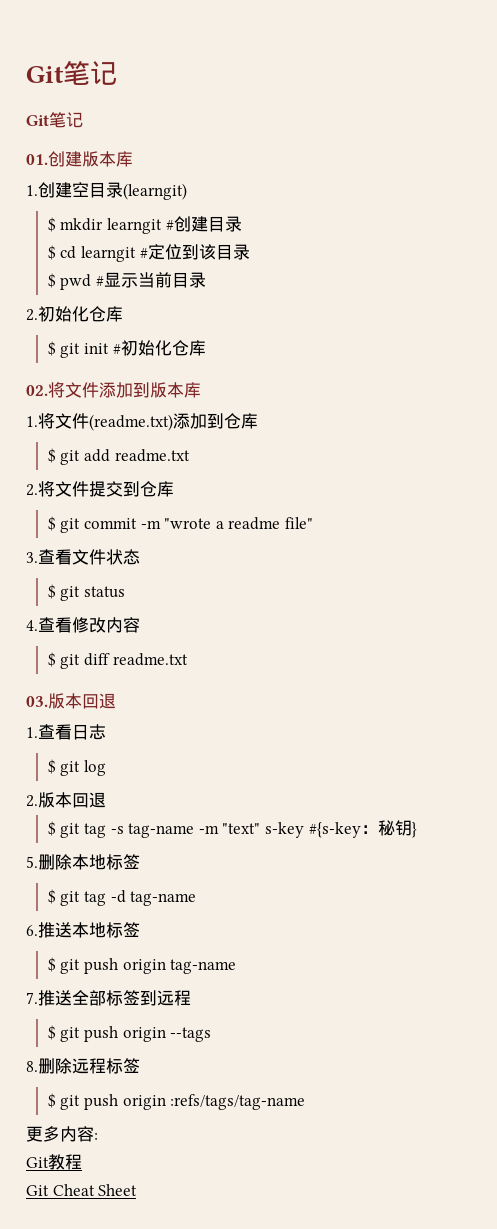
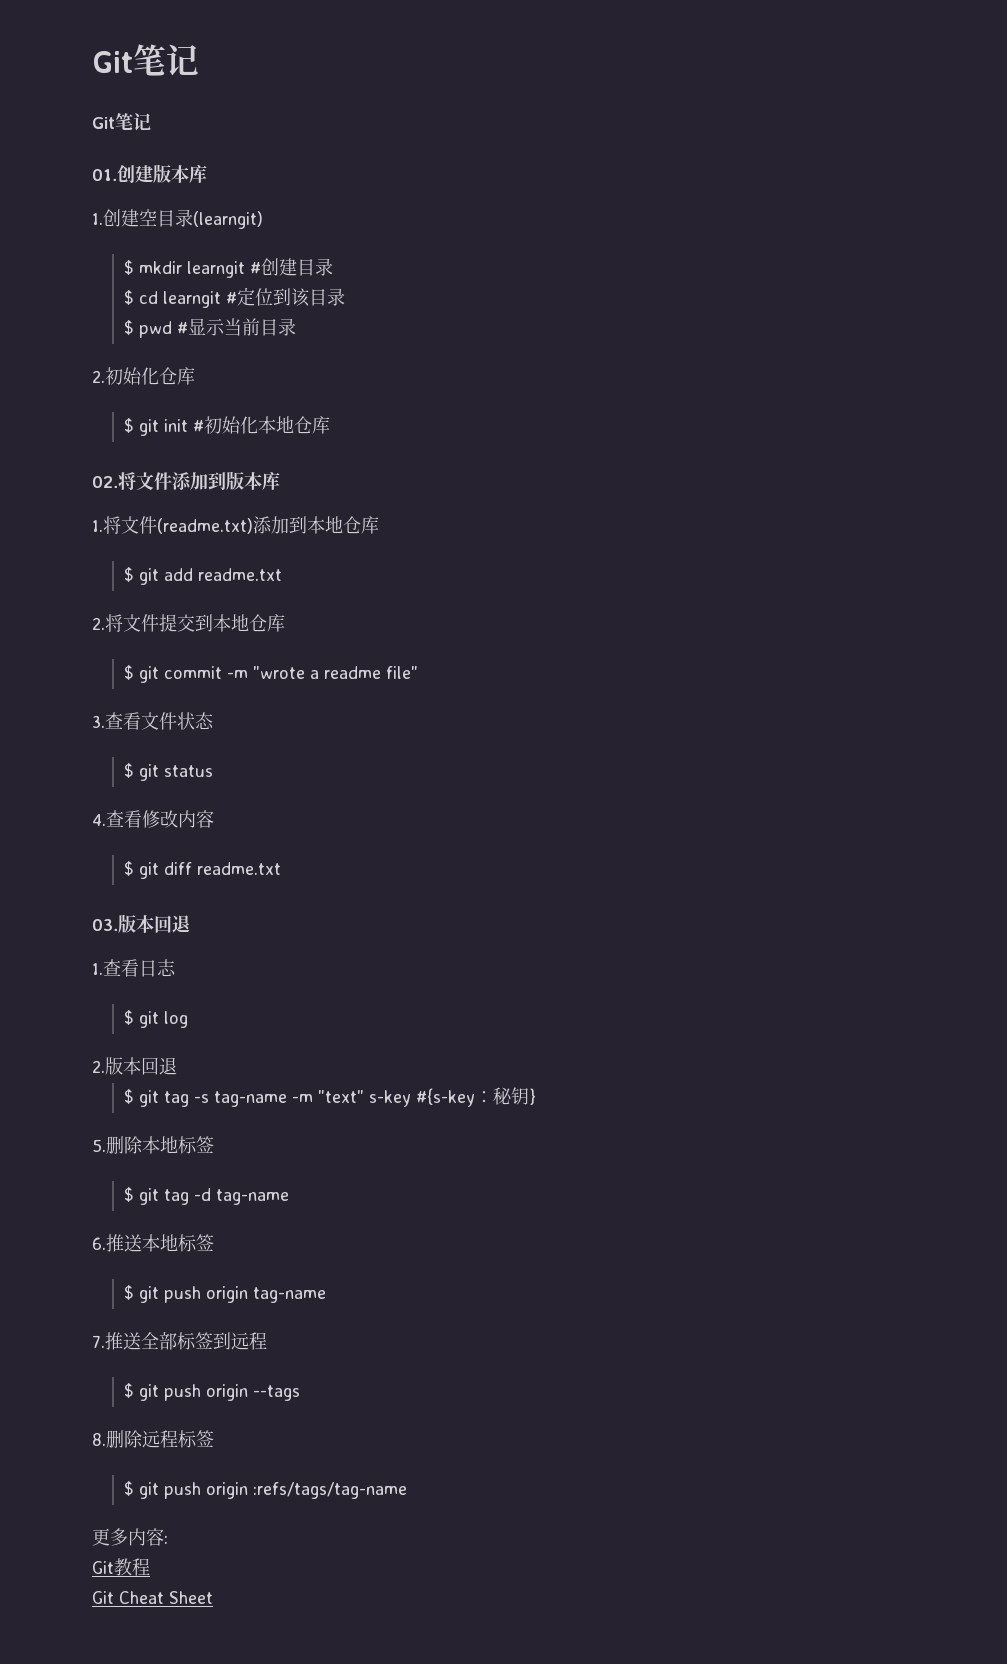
(172, 348) none -> [258,416,295,434] 本地
(224, 421) none -> [307,516,343,534] 本地
(140, 489) none -> [213,614,249,632] 本地

